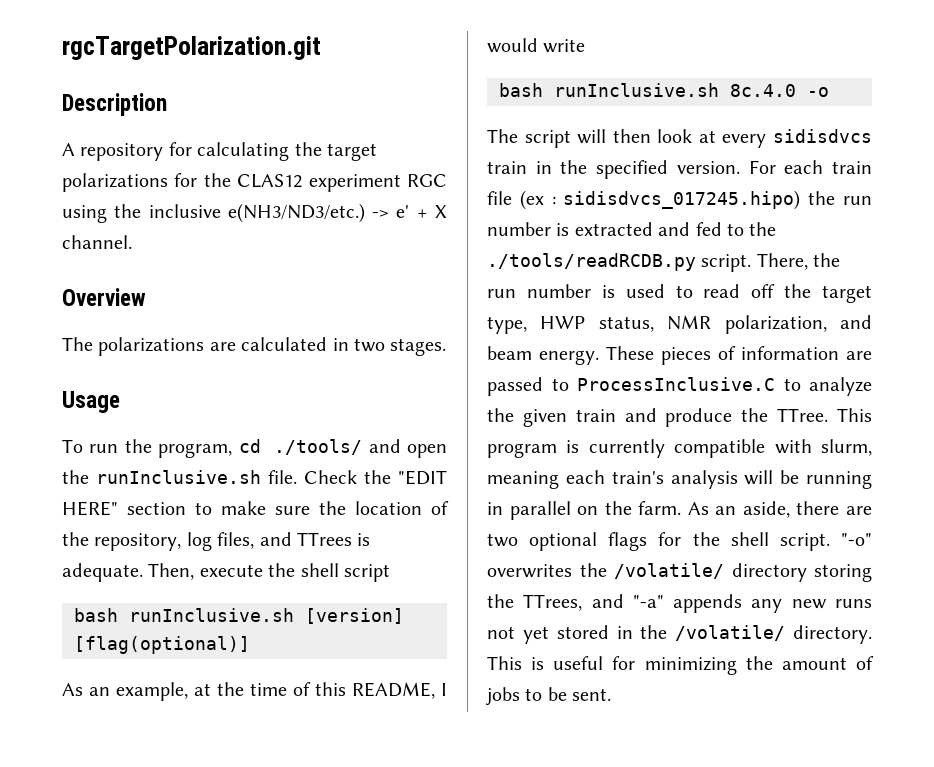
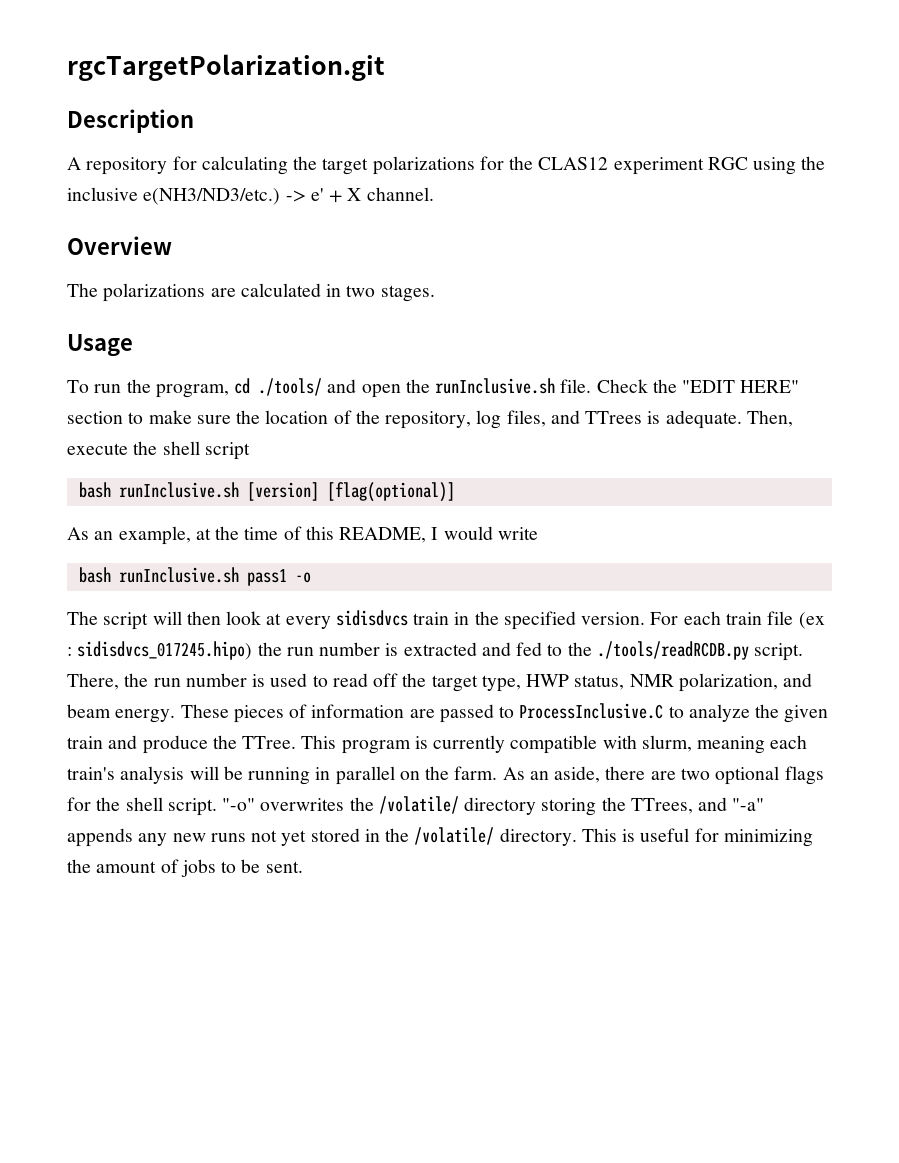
[730,84,796,97] 8c.4.0 -> [246,569,287,586] pass1

